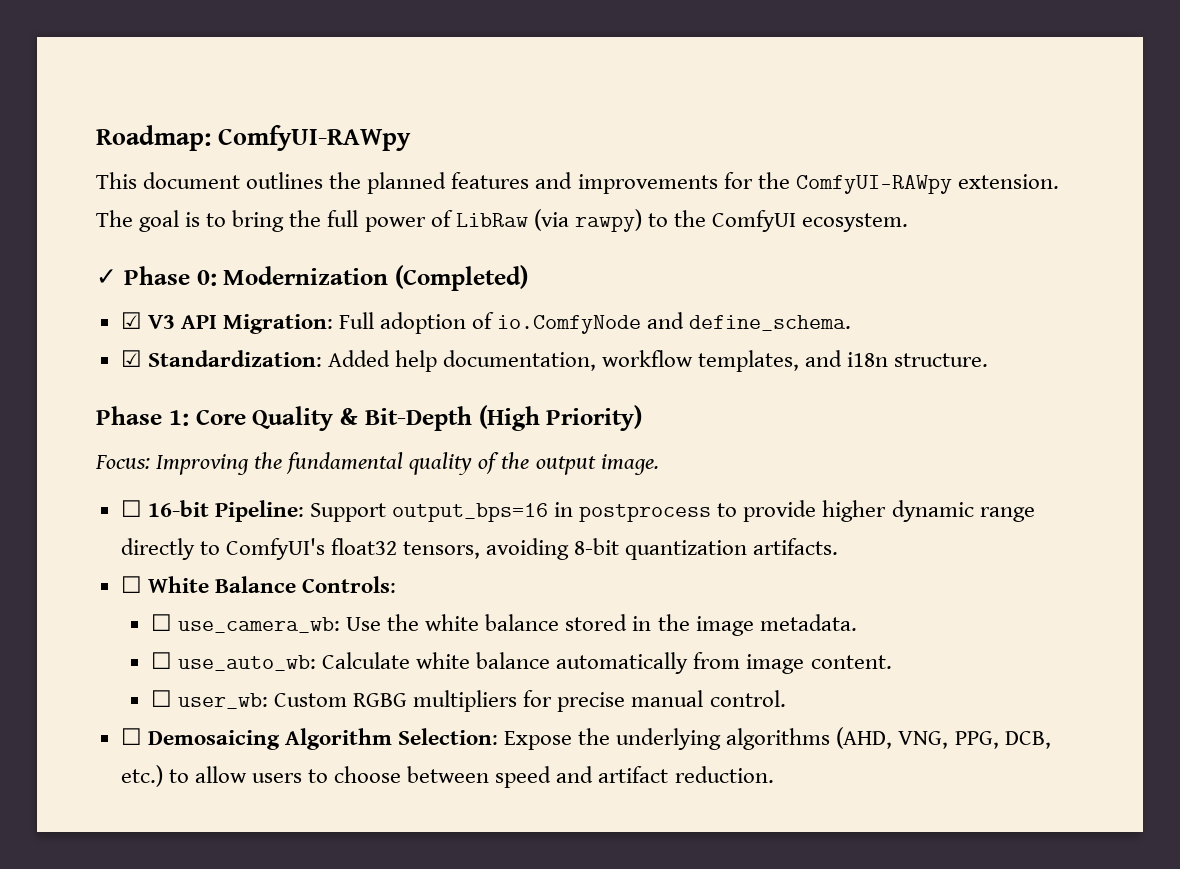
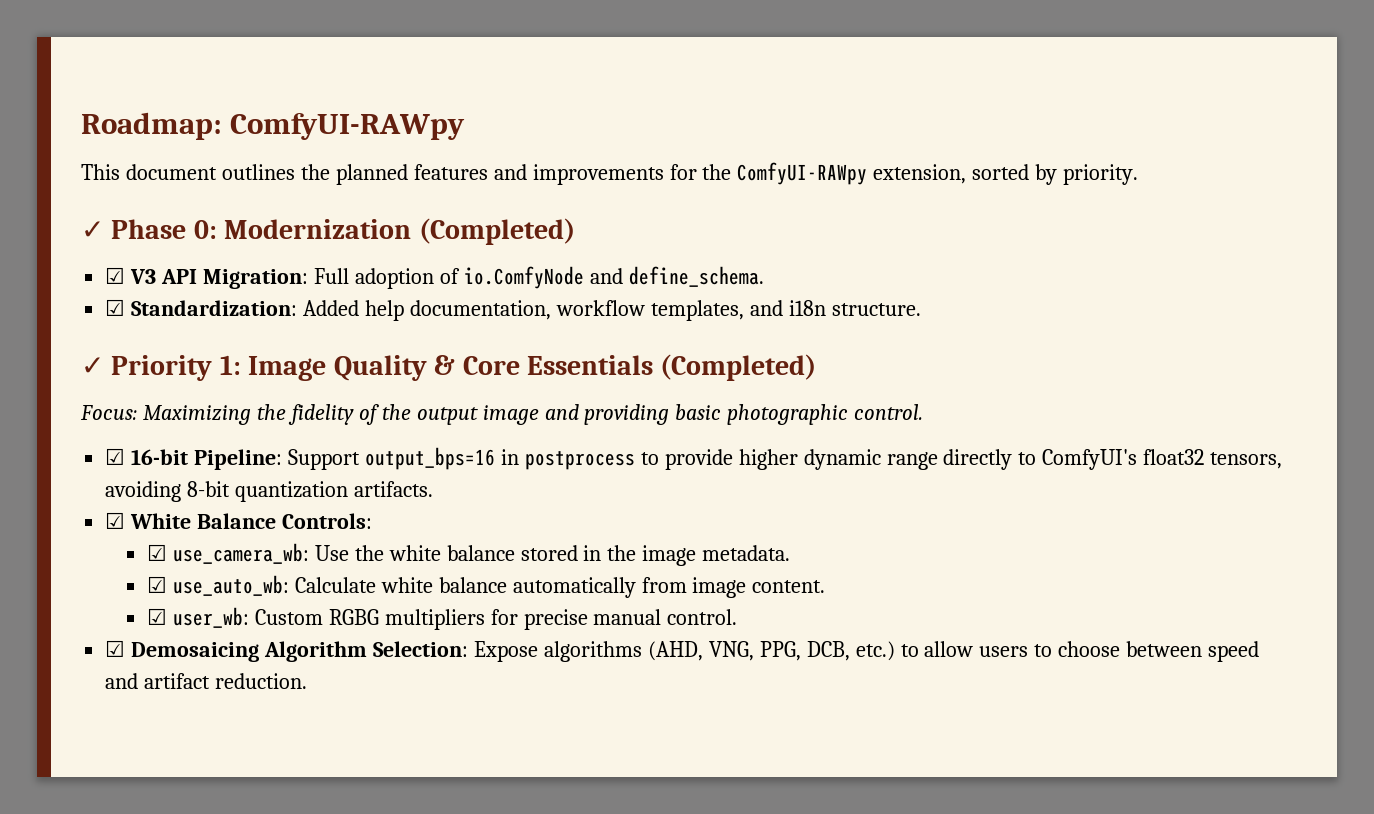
[957,174,1059,189] [96,209,909,232] extension. The goal is to bring the full power of LibRaw (via rawpy) to the ComfyUI ecosystem. -> [873,164,1139,185] extension, sorted by priority.
[96,405,643,431] [95,452,659,475] [120,500,142,517] Phase 1: Core Quality & Bit-Depth (High Priority) // Focus: Improving the fundamental quality of the output image. // ☐ -> [81,354,817,381] [80,404,924,425] [105,448,126,465] ✓ Priority 1: Image Quality & Core Essentials (Completed) // Focus: Maximizing the fidelity of the output image and providing basic photographic control. // ☑
[120,576,142,593] ☐ -> [105,512,126,529] ☑
[150,614,172,631] ☐ -> [146,544,167,561] ☑
[150,652,172,669] ☐ -> [146,576,167,593] ☑
[150,690,172,707] ☐ -> [146,608,167,625] ☑
[120,728,142,745] ☐ -> [105,640,126,657] ☑
[578,728,722,750] the underlying -> (538, 651) none

